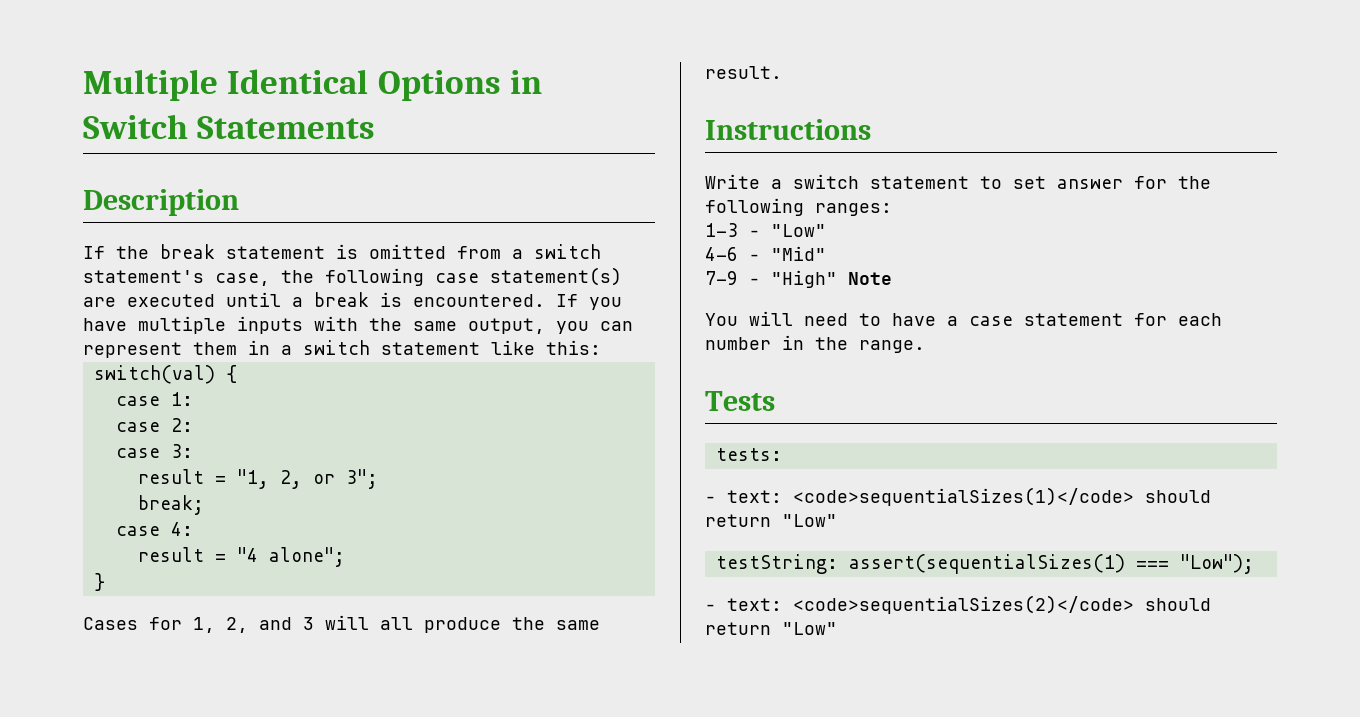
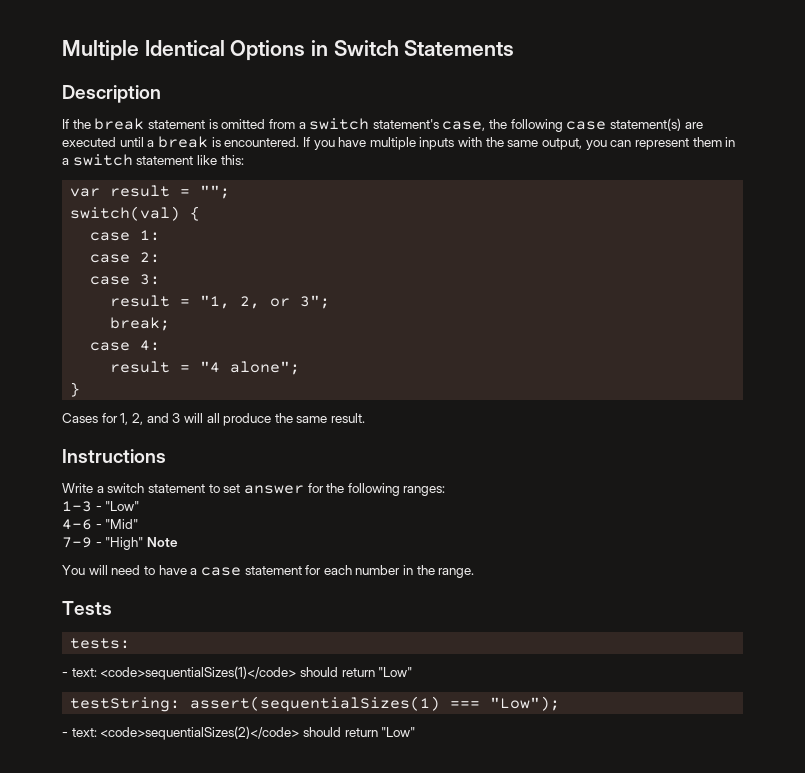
(601, 347) none -> [70,185,231,199] // var result = "";

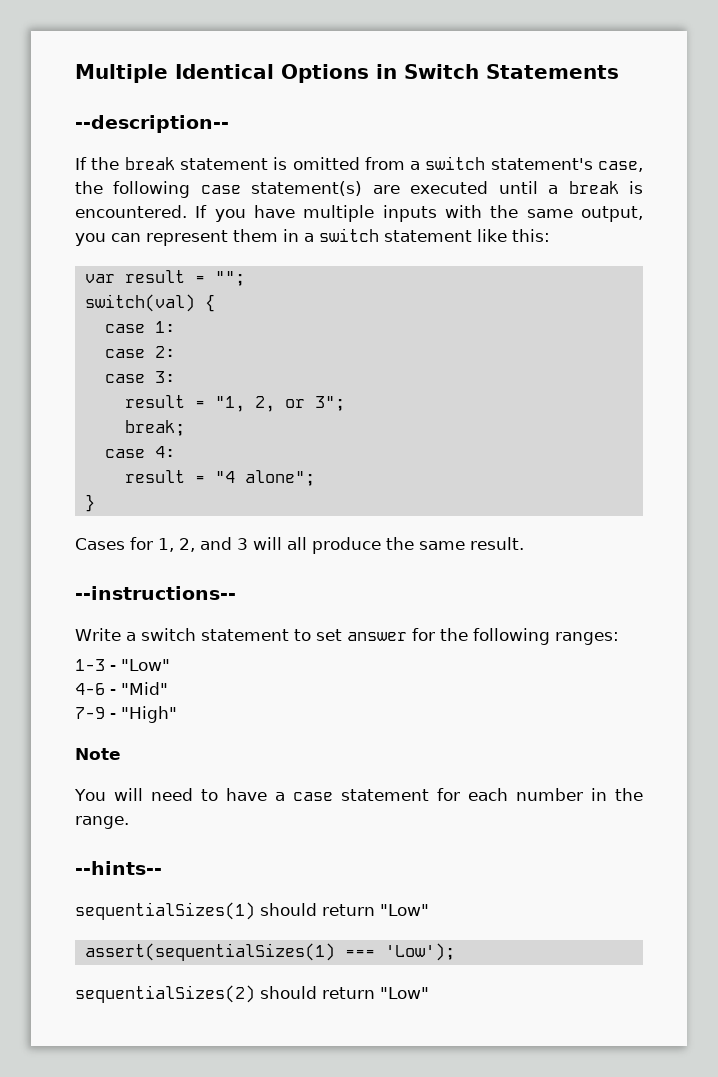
[62,85,161,103] Description -> [75,115,229,133] --description--
[62,449,166,463] Instructions -> [75,586,236,600] --instructions--
(144, 543) none -> (177, 714) //
[62,601,112,615] [70,638,131,649] [62,666,297,680] Tests // tests: // - text: <code>sequentialSizes(1)</code> -> [75,861,162,875] [75,902,255,920] --hints-- // sequentialSizes(1)
[70,697,181,712] testString: -> (429, 910) none
[490,696,561,711] [62,726,300,740] "Low"); // - text: <code>sequentialSizes(2)</code> -> [384,943,455,961] [75,985,255,1003] 'Low'); // sequentialSizes(2)

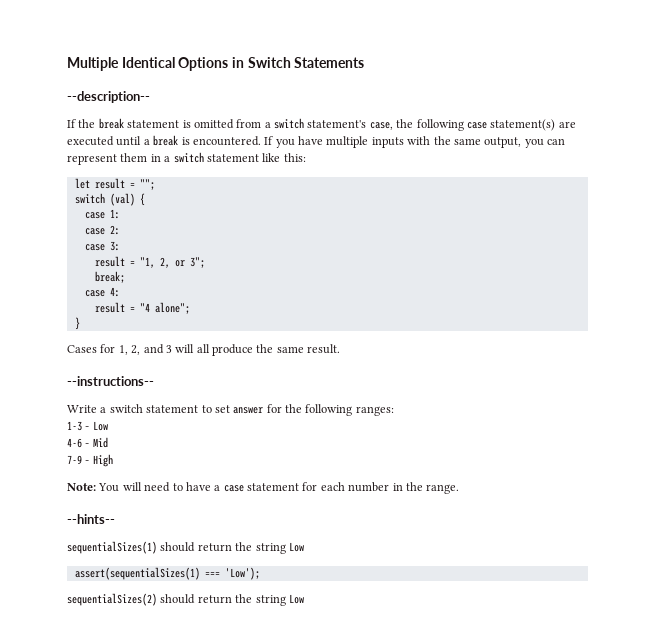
[84,274,115,283] var -> [74,178,90,189] let
[84,294,195,312] switch(val) -> [74,193,135,206] switch (val)
[121,659,170,671] "Low" -> [92,421,108,431] Low
[121,682,168,695] "Mid" -> [92,437,108,448] Mid
[121,706,177,723] [75,748,121,760] "High" // Note // -> [92,454,113,467] [67,483,96,491] High // Note:
[380,904,429,916] "Low" -> [235,542,304,554] the string Low
[380,987,429,999] "Low" -> [235,594,304,606] the string Low

